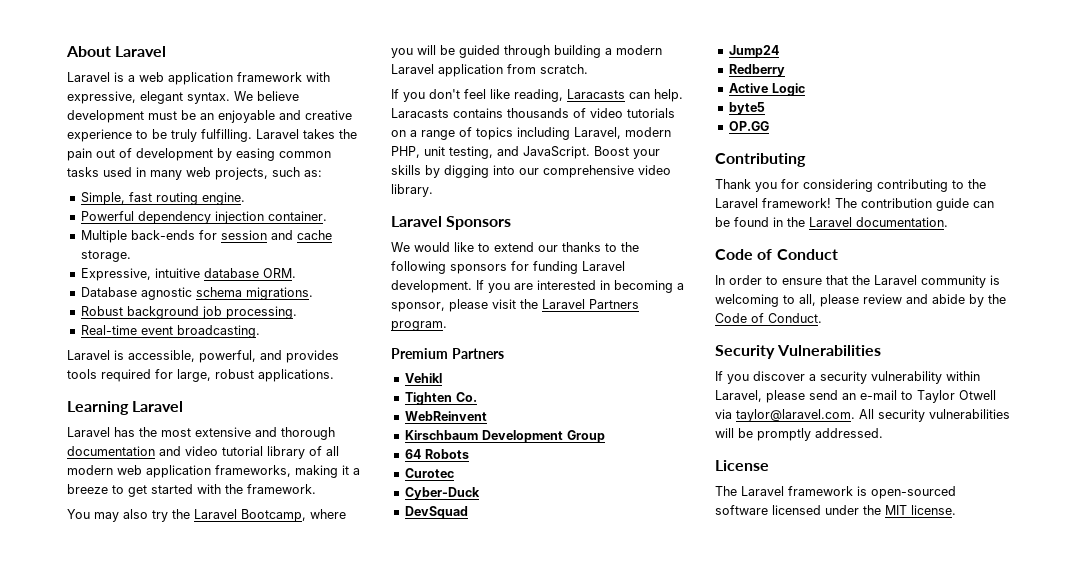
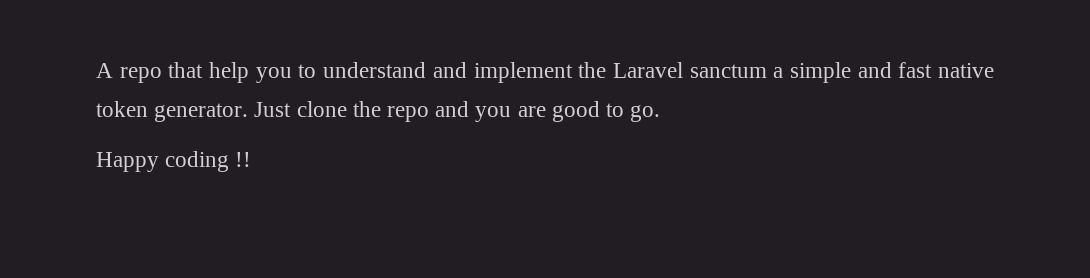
[66,46,167,57] [67,72,330,85] [67,91,299,104] [67,110,352,123] [67,129,357,142] [67,148,331,161] [67,167,322,180] [80,192,245,205] [80,211,327,224] [80,230,332,243] [80,250,131,262] [80,268,296,281] [80,287,313,300] [80,306,297,319] [80,325,260,338] [67,350,339,363] [67,369,334,382] [67,401,184,415] [67,427,335,440] [67,446,339,459] [67,465,360,478] [67,484,316,497] [67,509,346,522] [391,45,662,58] [391,64,588,77] [391,89,683,102] [391,108,675,118] [391,127,671,140] [391,146,660,159] [391,165,671,178] [391,184,433,197] [391,216,512,230] [391,242,639,252] [391,261,625,274] [391,280,684,293] [391,299,639,312] [391,321,447,331] [391,348,504,359] [404,373,442,383] [404,392,477,405] [404,411,487,421] [404,430,605,443] [404,449,469,459] [404,468,454,478] [404,487,480,500] [404,506,468,519] [728,45,779,58] [728,64,785,77] [728,83,805,96] [728,102,765,115] [728,121,769,131] [715,153,806,167] [715,179,986,192] [715,198,994,211] [715,217,948,227] [715,249,838,260] [715,275,1000,288] [715,294,1006,307] [715,313,822,323] [715,345,882,359] [715,371,980,384] [715,390,996,403] [715,409,1010,422] [715,428,883,441] [715,460,769,471] [715,486,956,499] [715,505,956,515] About Laravel // Laravel is a web application framework with expressive, elegant syntax. We believe development must be an enjoyable and creative experience to be truly fulfilling. Laravel takes the pain out of development by easing common tasks used in many web projects, such as: // Simple, fast routing engine. // Powerful dependency injection container. // Multiple back-ends for session and cache storage. // Expressive, intuitive database ORM. // Database agnostic schema migrations. // Robust background job processing. // Real-time event broadcasting. // Laravel is accessible, powerful, and provides tools required for large, robust applications. // Learning Laravel // Laravel has the most extensive and thorough documentation and video tutorial library of all modern web application frameworks, making it a breeze to get started with the framework. // You may also try the Laravel Bootcamp, where you will be guided through building a modern Laravel application from scratch. // If you don't feel like reading, Laracasts can help. Laracasts contains thousands of video tutorials on a range of topics including Laravel, modern PHP, unit testing, and JavaScript. Boost your skills by digging into our comprehensive video library. // Laravel Sponsors // We would like to extend our thanks to the following sponsors for funding Laravel development. If you are interested in becoming a sponsor, please visit the Laravel Partners program. // Premium Partners // Vehikl // Tighten Co. // WebReinvent // Kirschbaum Development Group // 64 Robots // Curotec // Cyber-Duck // DevSquad // Jump24 // Redberry // Active Logic // byte5 // OP.GG // Contributing // Thank you for considering contributing to the Laravel framework! The contribution guide can be found in the Laravel documentation. // Code of Conduct // In order to ensure that the Laravel community is welcoming to all, please review and abide by the Code of Conduct. // Security Vulnerabilities // If you discover a security vulnerability within Laravel, please send an e-mail to Taylor Otwell via taylor@laravel.com. All security vulnerabilities will be promptly addressed. // License // The Laravel framework is open-sourced software licensed under the MIT license. -> [96,62,994,83] [96,101,661,122] [96,151,252,172] A repo that help you to understand and implement the Laravel sanctum a simple and fast native token generator. Just clone the repo and you are good to go. // Happy coding !!

